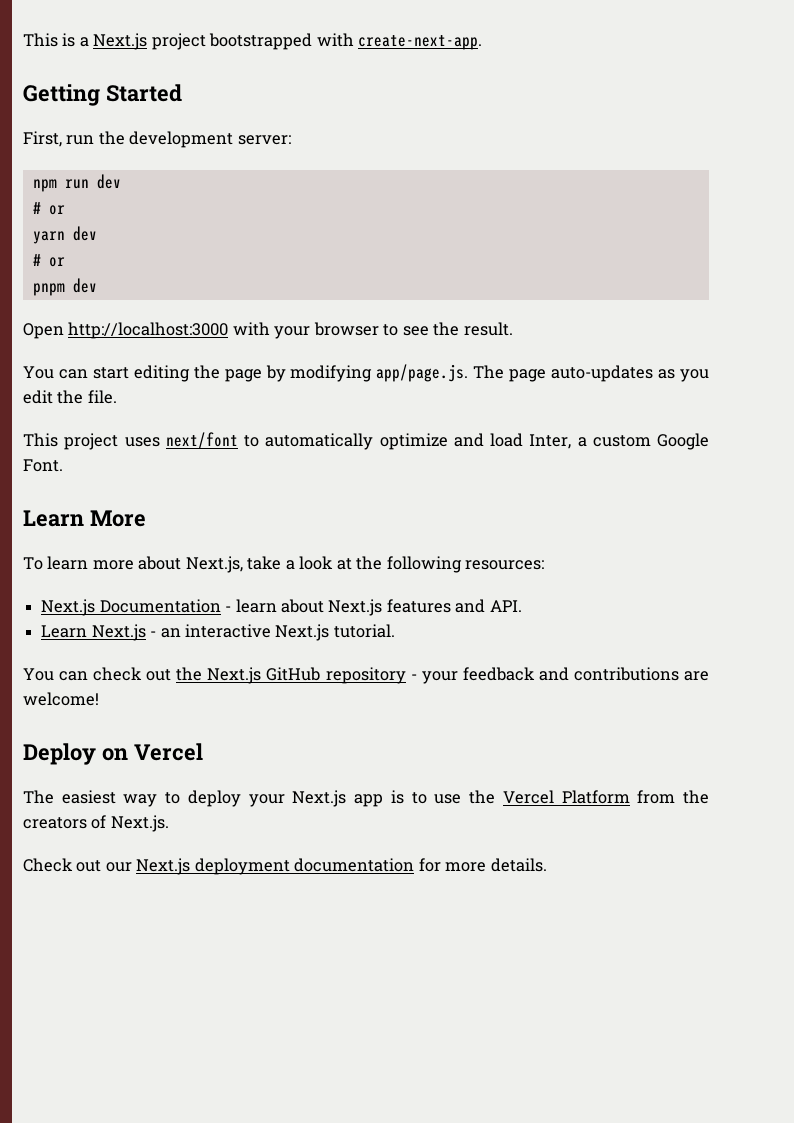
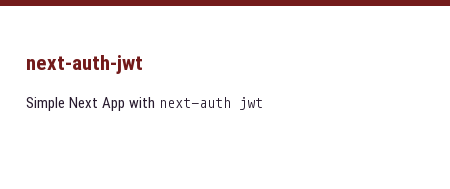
[23,33,483,50] [23,84,182,106] [23,131,291,148] [32,174,121,192] [32,202,65,215] [32,226,97,244] [32,254,65,267] [32,278,97,296] [23,322,513,339] [23,364,709,382] [23,390,117,404] [23,432,709,450] [23,459,63,472] [23,510,146,527] [23,556,545,573] [41,599,522,616] [41,624,395,641] [23,667,710,684] [23,692,99,706] [23,743,203,765] [23,790,710,807] [23,815,169,832] [23,858,547,875] This is a Next.js project bootstrapped with create-next-app. // Getting Started // First, run the development server: // npm run dev // # or // yarn dev // # or // pnpm dev // Open http://localhost:3000 with your browser to see the result. // You can start editing the page by modifying app/page.js. The page auto-updates as you edit the file. // This project uses next/font to automatically optimize and load Inter, a custom Google Font. // Learn More // To learn more about Next.js, take a look at the following resources: // Next.js Documentation - learn about Next.js features and API. // Learn Next.js - an interactive Next.js tutorial. // You can check out the Next.js GitHub repository - your feedback and contributions are welcome! // Deploy on Vercel // The easiest way to deploy your Next.js app is to use the Vercel Platform from the creators of Next.js. // Check out our Next.js deployment documentation for more details. -> [26,55,143,74] [26,97,264,111] next-auth-jwt // Simple Next App with next-auth jwt

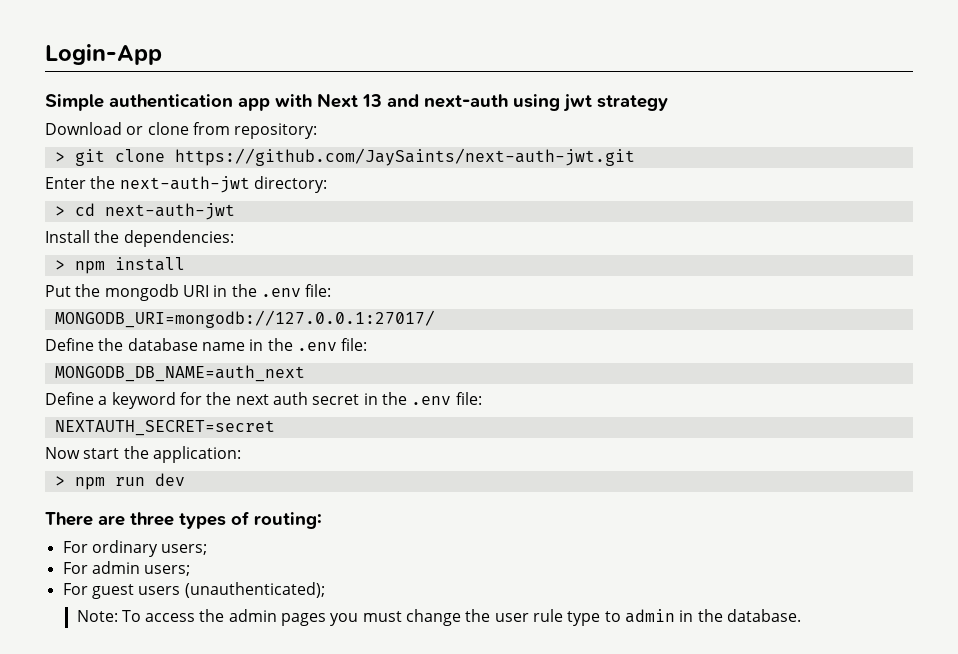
[26,55,143,74] [26,97,264,111] next-auth-jwt // Simple Next App with next-auth jwt -> [45,44,162,65] [45,93,668,112] [45,122,318,139] [54,148,635,166] [45,176,327,193] [54,203,235,220] [45,230,234,247] [54,257,185,274] [45,284,332,301] [54,310,435,328] [45,338,368,351] [54,365,305,382] [45,392,482,409] [54,420,275,436] [45,446,241,463] [54,473,185,490] [45,511,322,529] [62,540,208,557] [62,561,191,576] [62,582,325,599] [76,609,801,626] Login-App // Simple authentication app with Next 13 and next-auth using jwt strategy // Download or clone from repository: // > git clone https://github.com/JaySaints/next-auth-jwt.git // Enter the next-auth-jwt directory: // > cd next-auth-jwt // Install the dependencies: // > npm install // Put the mongodb URI in the .env file: // MONGODB_URI=mongodb://127.0.0.1:27017/ // Define the database name in the .env file: // MONGODB_DB_NAME=auth_next // Define a keyword for the next auth secret in the .env file: // NEXTAUTH_SECRET=secret // Now start the application: // > npm run dev // There are three types of routing: // For ordinary users; // For admin users; // For guest users (unauthenticated); // Note: To access the admin pages you must change the user rule type to admin in the database.

